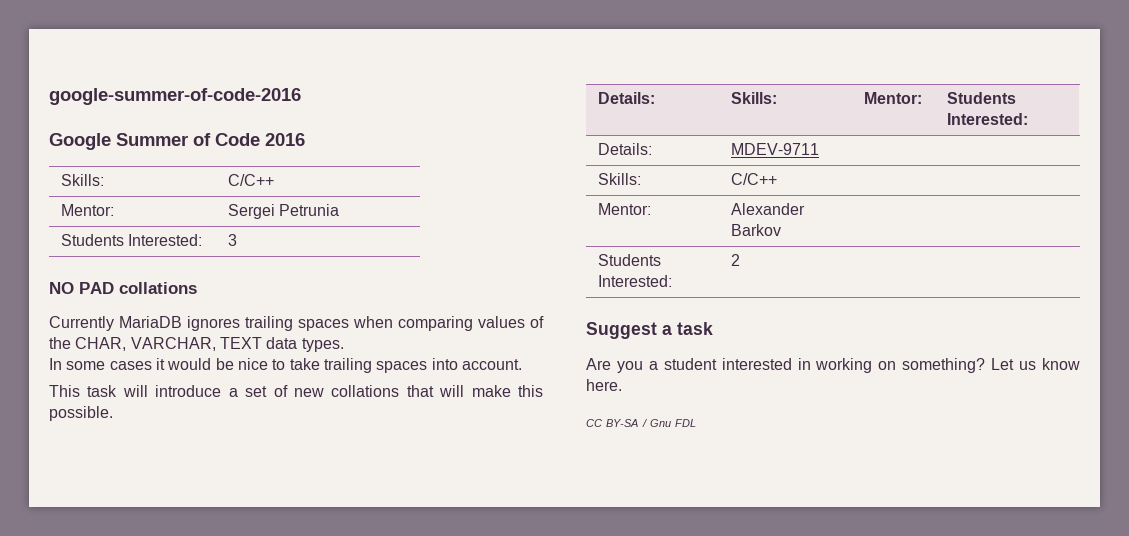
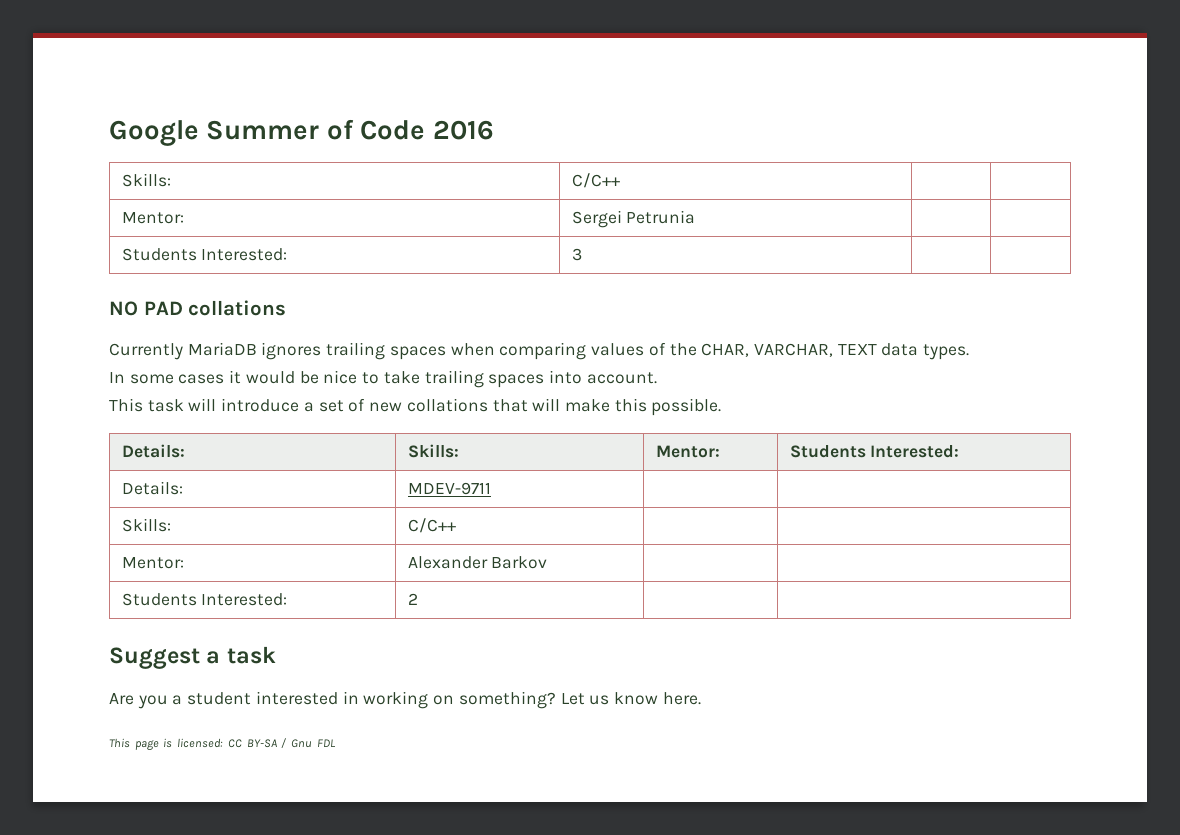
[49,88,301,105] google-summer-of-code-2016 // -> (109, 133) none
(622, 385) none -> [109,738,224,750] This page is licensed:

